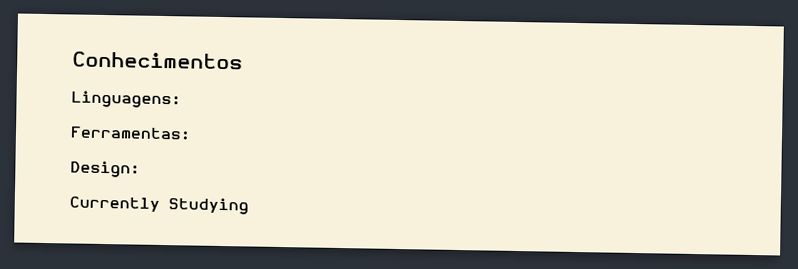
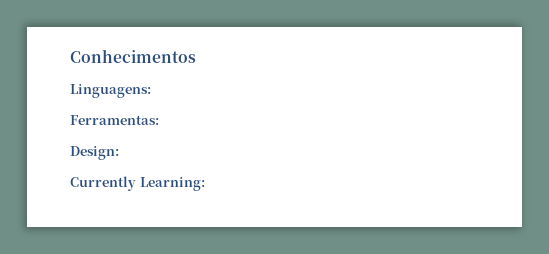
[168,197,249,215] Studying -> [139,177,205,191] Learning:

